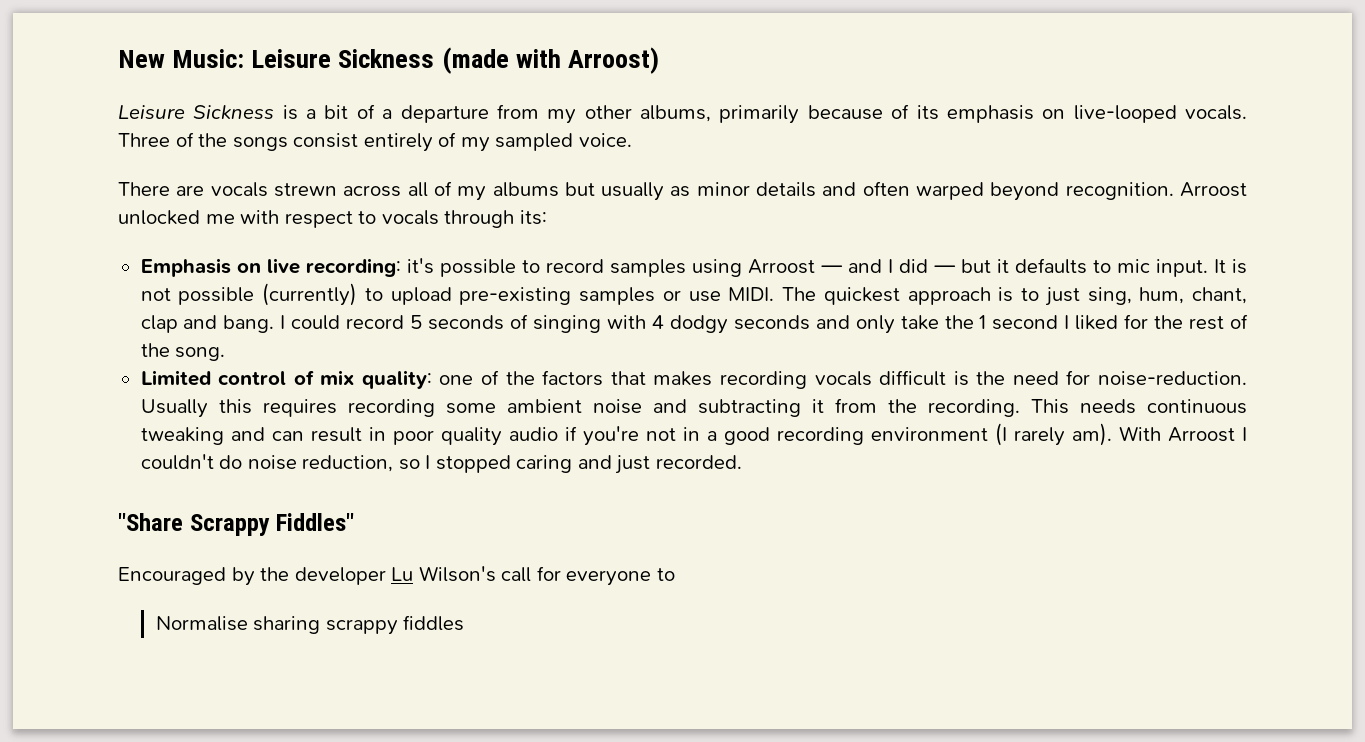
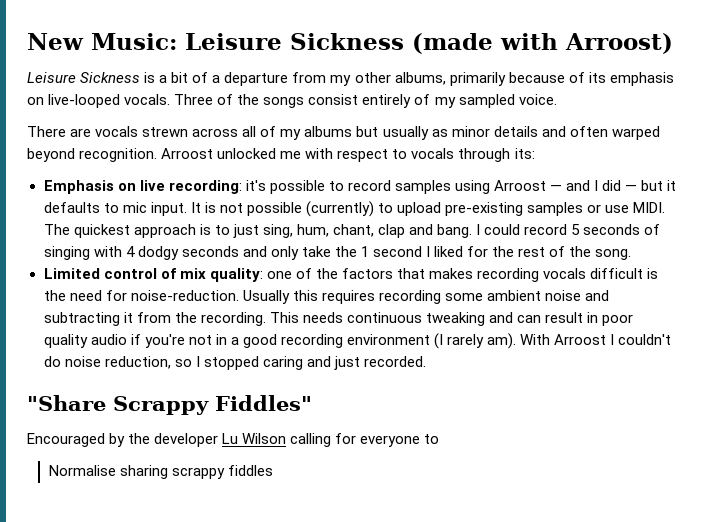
[418,566,532,582] Wilson's call -> [242,433,332,447] Wilson calling

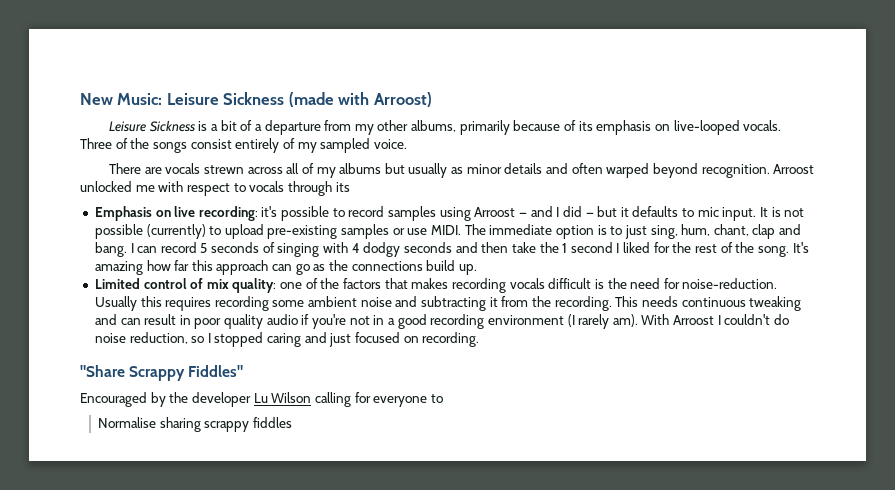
[514,148,535,159] its: -> [335,182,350,192] its
[73,224,196,238] quickest approach -> [489,224,594,239] immediate option
[484,224,521,235] could -> [137,246,158,253] can
[270,246,299,260] only -> [481,242,509,253] then
(632, 254) none -> [792,242,809,253] [94,260,477,275] It's amazing how far this approach can go as the connections build up.
[363,356,426,367] recorded. -> [355,332,480,347] focused on recording.

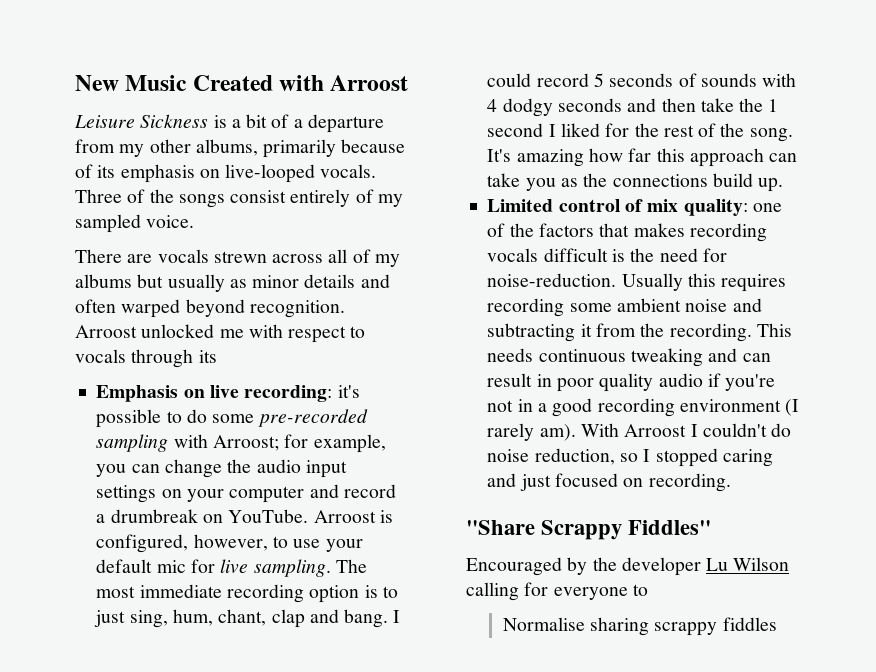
[117,92,432,107] Music: Leisure Sickness (made with Arroost) -> [125,75,409,91] Music Created with Arroost
[348,206,805,221] [94,224,553,239] record samples using Arroost — and I did — but it defaults to mic input. It is not possible (currently) to upload pre-existing samples or use MIDI. The immediate -> [186,409,368,427] [96,434,386,453] [96,459,347,478] [96,484,396,503] [96,509,393,523] [96,534,363,553] [96,559,367,577] [96,584,304,603] do some pre-recorded sampling with Arroost; for example, you can change the audio input settings on your computer and record a drumbreak on YouTube. Arroost is configured, however, to use your default mic for live sampling. The most immediate recording
[137,246,158,253] can -> [487,73,532,87] could
[277,243,320,257] singing -> [700,73,757,87] sounds
[295,264,310,275] go -> [487,173,556,191] take you

